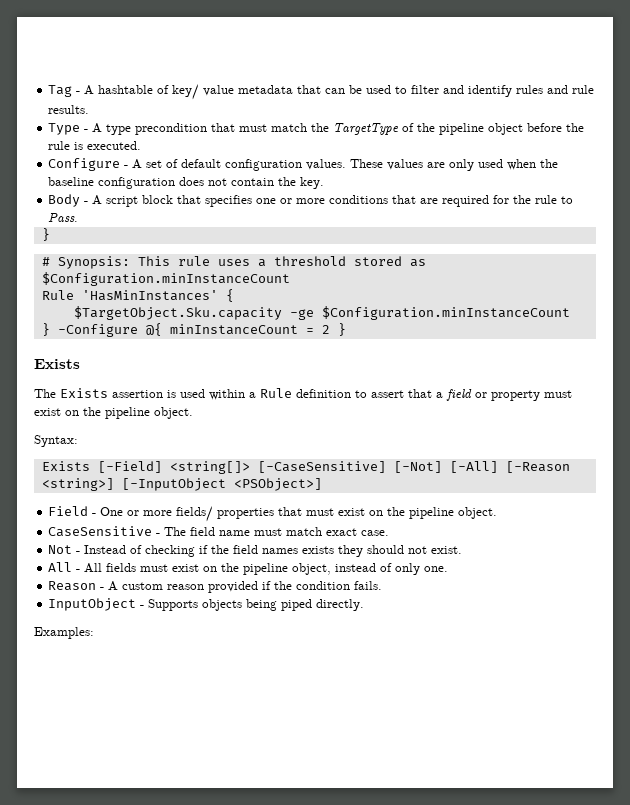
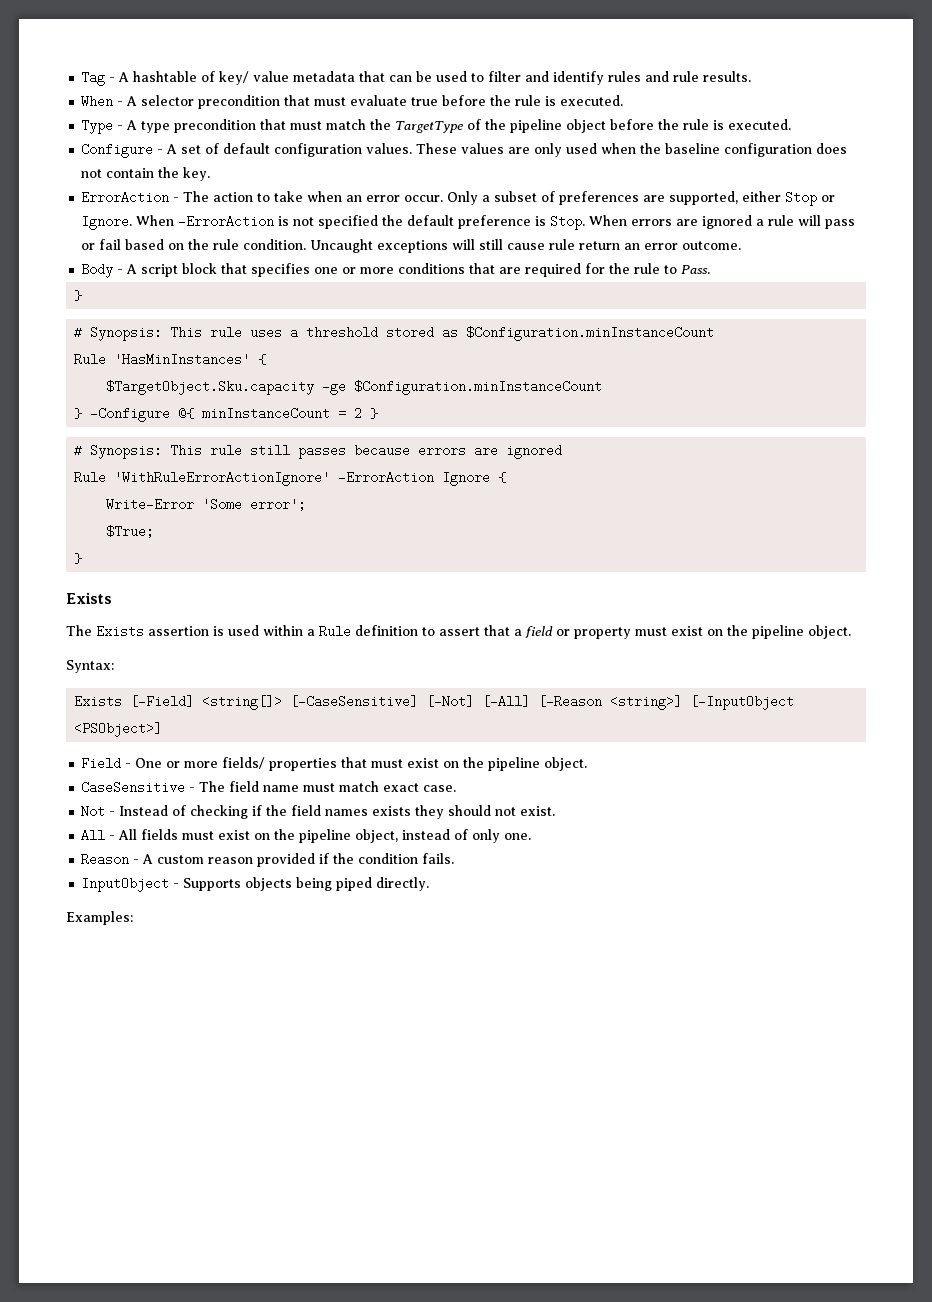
(90, 109) none -> [81,95,624,109] // When - A selector precondition that must evaluate true before the rule is executed.
(325, 183) none -> [81,191,836,206] [81,215,856,230] [81,239,742,253] // ErrorAction - The action to take when an error occur. Only a subset of preferences are supported, either Stop or Ignore. When -ErrorAction is not specified the default preference is Stop. When errors are ignored a rule will pass or fail based on the rule condition. Uncaught exceptions will still cause rule return an error outcome.
(346, 329) none -> [74,444,563,459] [74,471,507,486] [106,498,307,511] [106,525,155,538] [74,553,83,564] // # Synopsis: This rule still passes because errors are ignored // Rule 'WithRuleErrorActionIgnore' -ErrorAction Ignore { // Write-Error 'Some error'; // $True; // }

